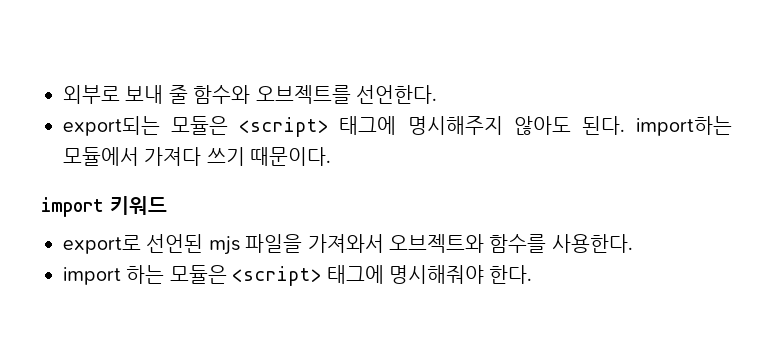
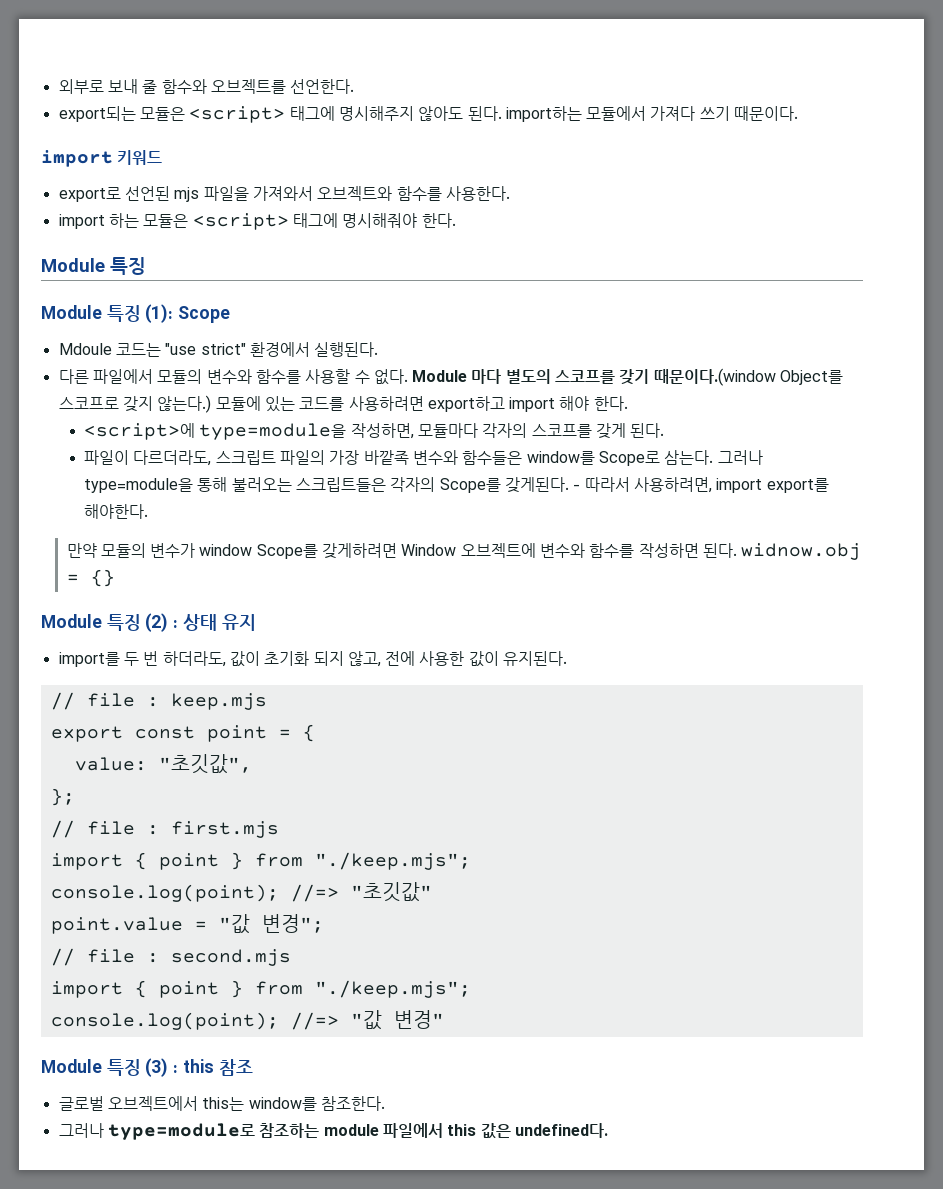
(533, 274) none -> [41,257,146,275] [41,304,231,323] [58,342,379,357] [58,368,844,386] [58,395,628,413] [84,423,665,440] [84,450,763,466] [84,477,829,493] [84,504,149,519] [66,543,862,560] [66,569,115,587] [41,613,256,632] [58,651,568,667] [50,692,267,710] [50,724,315,742] [74,754,252,774] [50,788,75,806] [50,820,279,838] [50,852,471,870] [50,882,432,902] [50,914,324,934] [50,948,291,966] [50,980,471,998] [50,1010,444,1030] [41,1058,253,1077] [58,1096,385,1111] [58,1123,608,1140] // Module 특징 // Module 특징 (1): Scope // Mdoule 코드는 "use strict" 환경에서 실행된다. // 다른 파일에서 모듈의 변수와 함수를 사용할 수 없다. Module 마다 별도의 스코프를 갖기 때문이다.(window Object를 스코프로 갖지 않는다.) 모듈에 있는 코드를 사용하려면 export하고 import 해야 한다. // <script>에 type=module을 작성하면, 모듈마다 각자의 스코프를 갖게 된다. // 파일이 다르더라도, 스크립트 파일의 가장 바깥족 변수와 함수들은 window를 Scope로 삼는다. 그러나 type=module을 통해 불러오는 스크립트들은 각자의 Scope를 갖게된다. - 따라서 사용하려면, import export를 해야한다. // 만약 모듈의 변수가 window Scope를 갖게하려면 Window 오브젝트에 변수와 함수를 작성하면 된다. widnow.obj = {} // Module 특징 (2) : 상태 유지 // import를 두 번 하더라도, 값이 초기화 되지 않고, 전에 사용한 값이 유지된다. // // file : keep.mjs // export const point = { // value: "초깃값", // }; // // file : first.mjs // import { point } from "./keep.mjs"; // console.log(point); //=> "초깃값" // point.value = "값 변경"; // // file : second.mjs // import { point } from "./keep.mjs"; // console.log(point); //=> "값 변경" // Module 특징 (3) : this 참조 // 글로벌 오브젝트에서 this는 window를 참조한다. // 그러나 type=module로 참조하는 module 파일에서 this 값은 undefined다.

